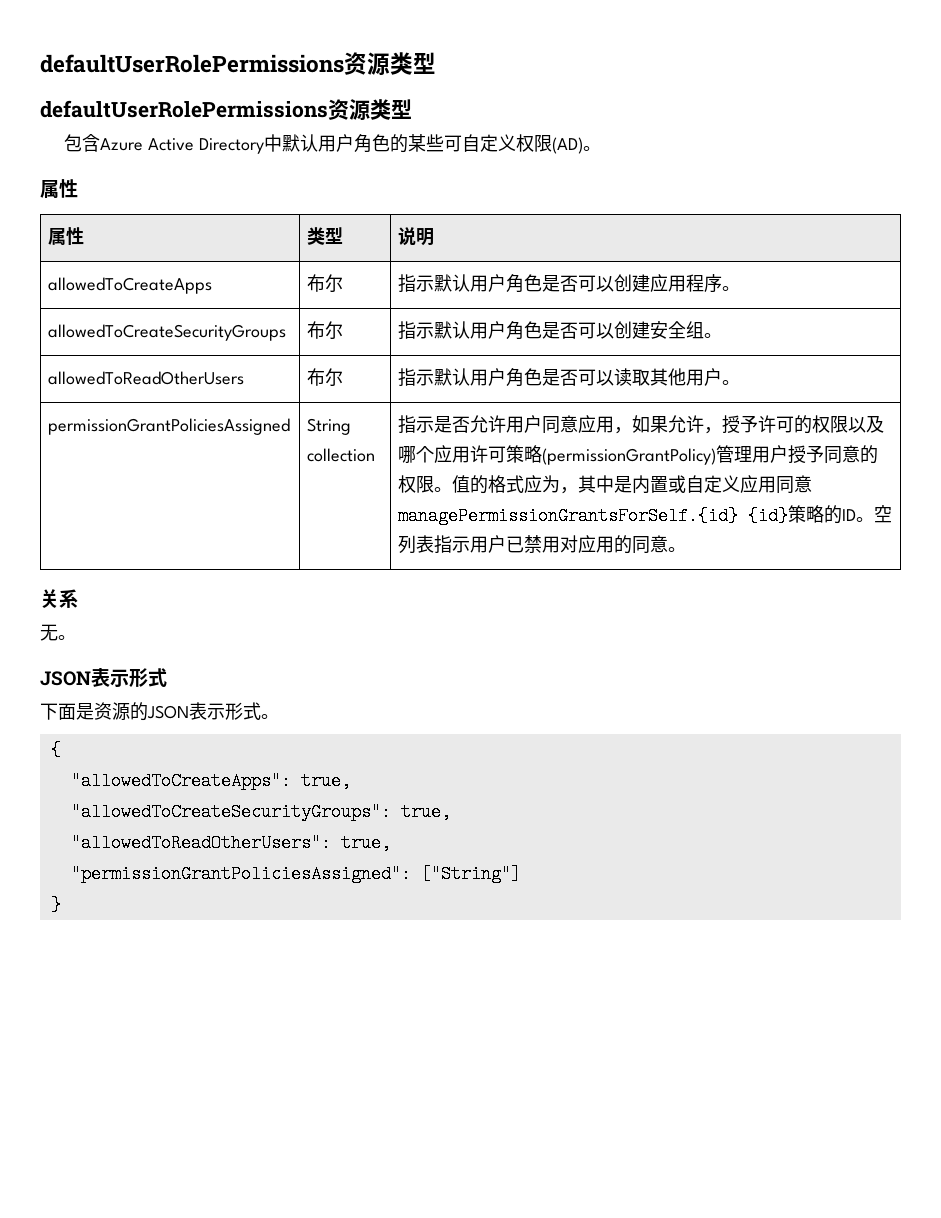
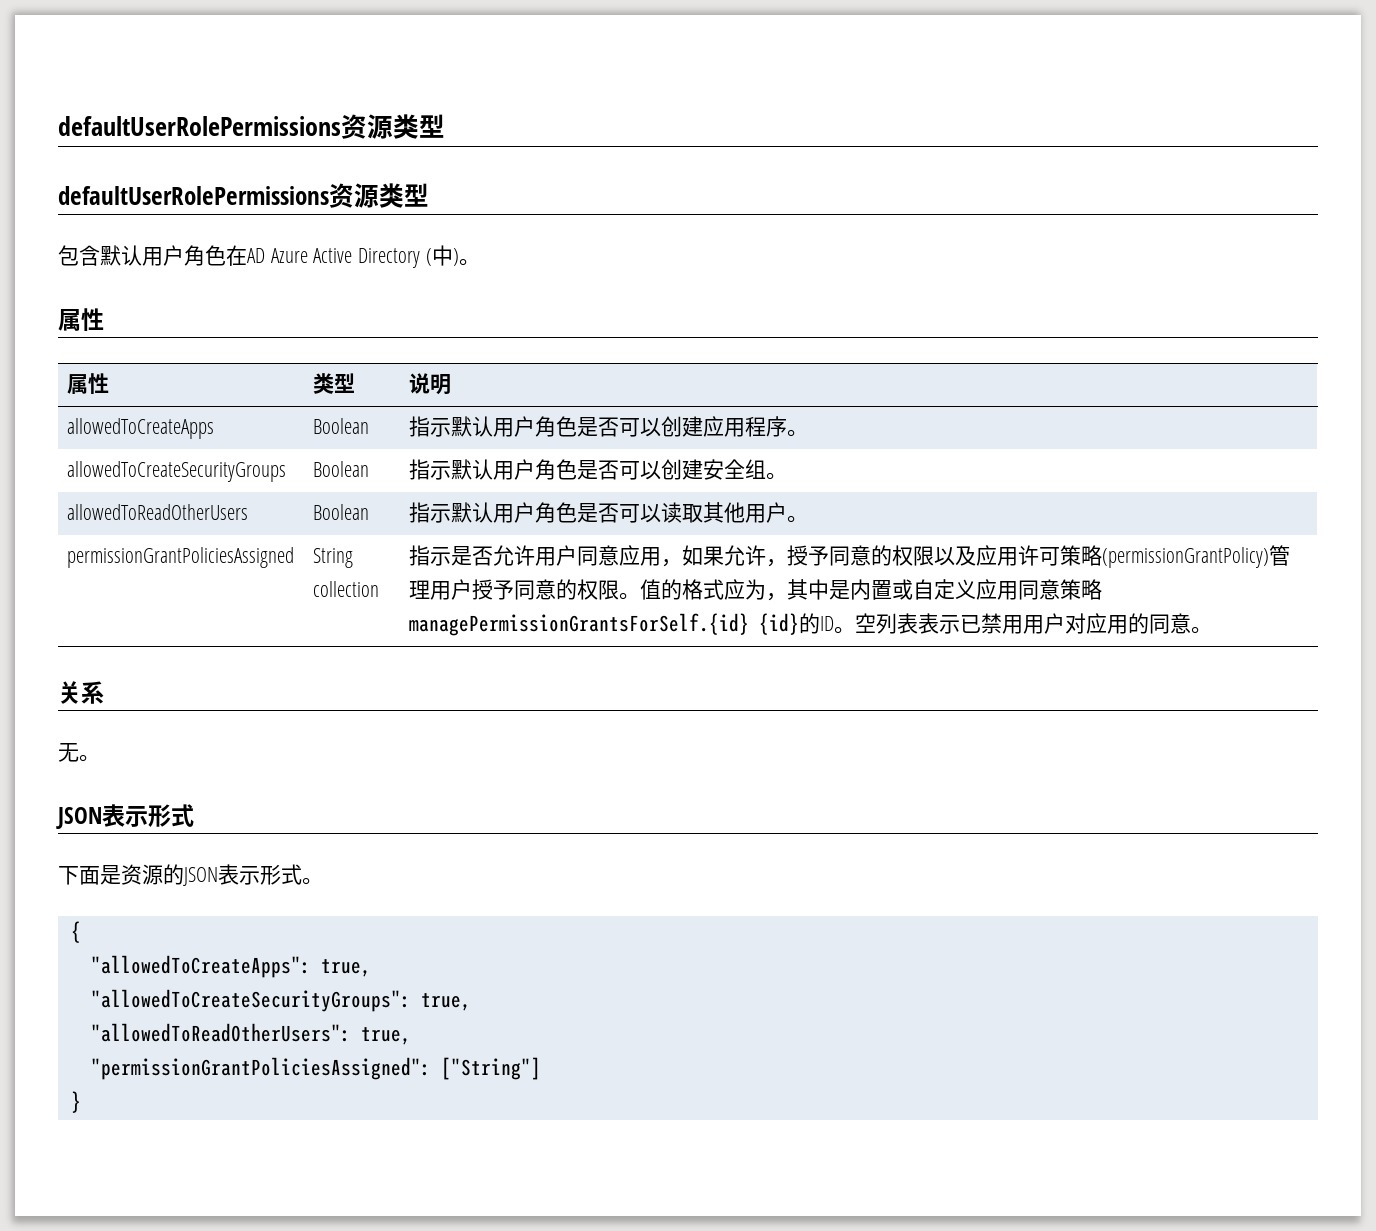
[99,134,583,154] Azure Active Directory中默认用户角色的某些可自定义权限(AD) -> [100,245,459,268] 默认用户角色在AD Azure Active Directory (中)
[307,274,344,292] 布尔 -> [313,418,370,434] Boolean
[307,321,344,339] 布尔 -> [313,461,370,477] Boolean
[307,368,344,386] 布尔 -> [313,504,370,520] Boolean
[758,415,795,433] 许可 -> [829,545,872,566] 同意
[398,445,435,464] 哪个 -> (977, 556) none
(813, 484) none -> [1060,579,1103,600] 策略
[788,505,825,523] 策略 -> (800, 624) none
[434,535,561,554] 指示用户已禁用 -> [918,613,1066,634] 表示已禁用用户

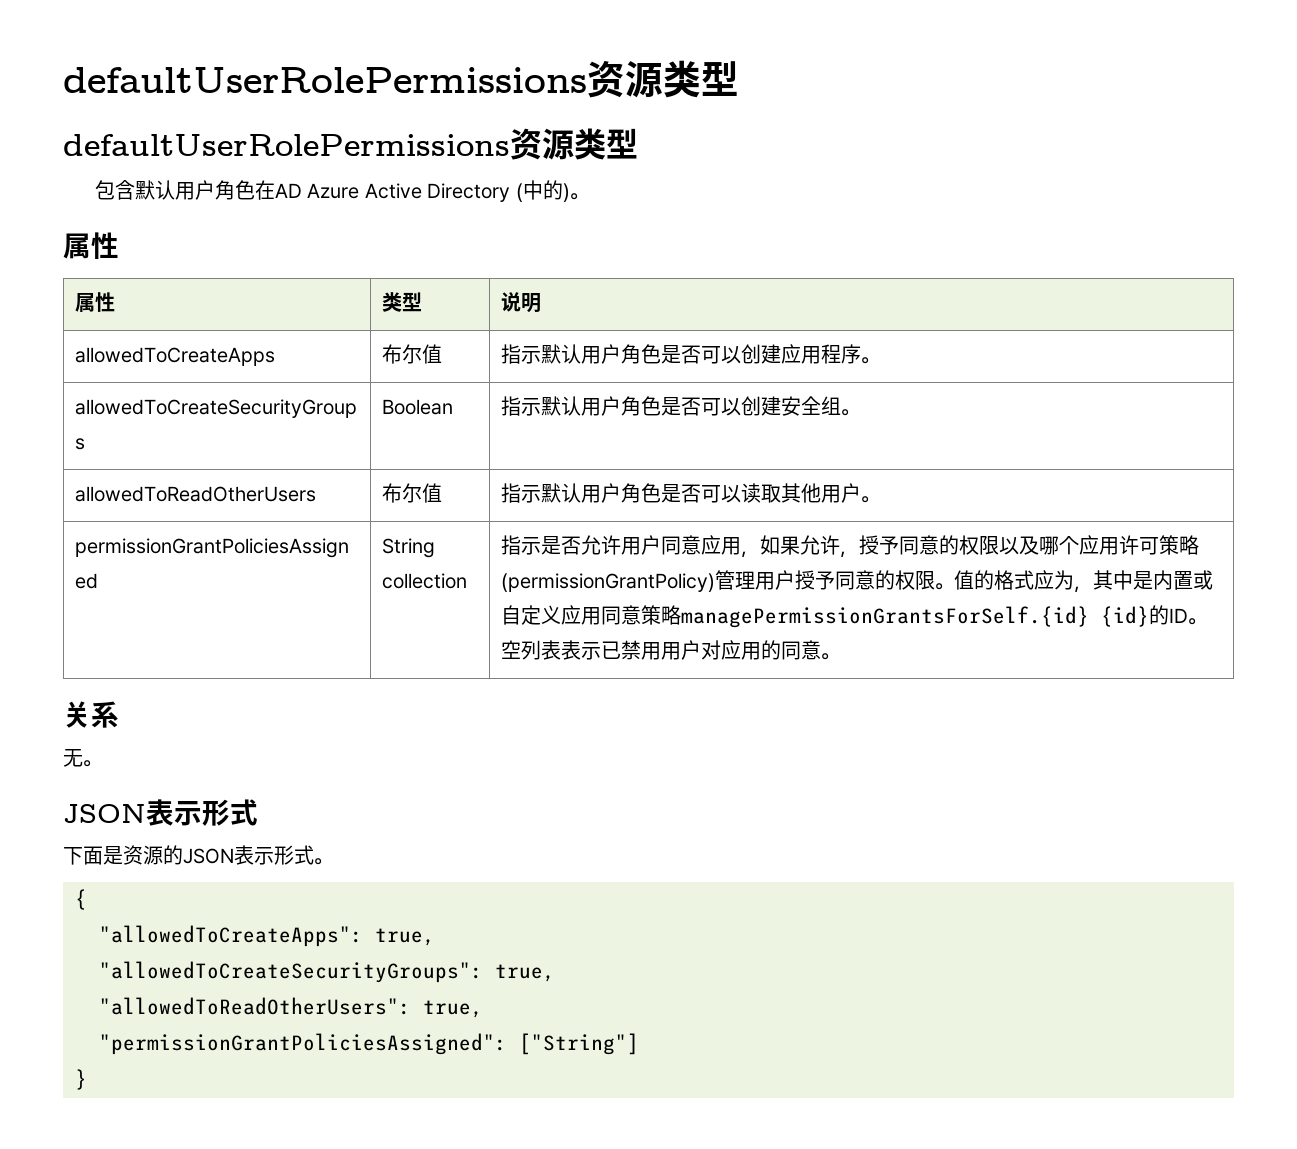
(453, 255) none -> [542,180,563,200] 的
[313,418,370,434] Boolean -> [381,344,442,364] 布尔值
[313,504,370,520] Boolean -> [381,483,442,503] 布尔值
(977, 556) none -> [1038,536,1079,555] 哪个

